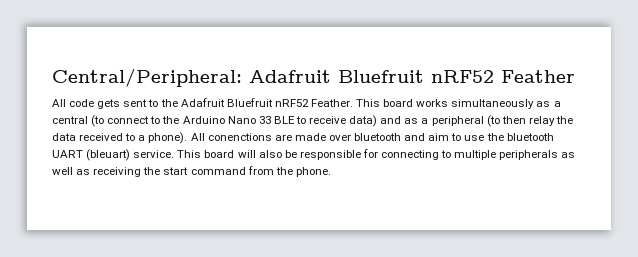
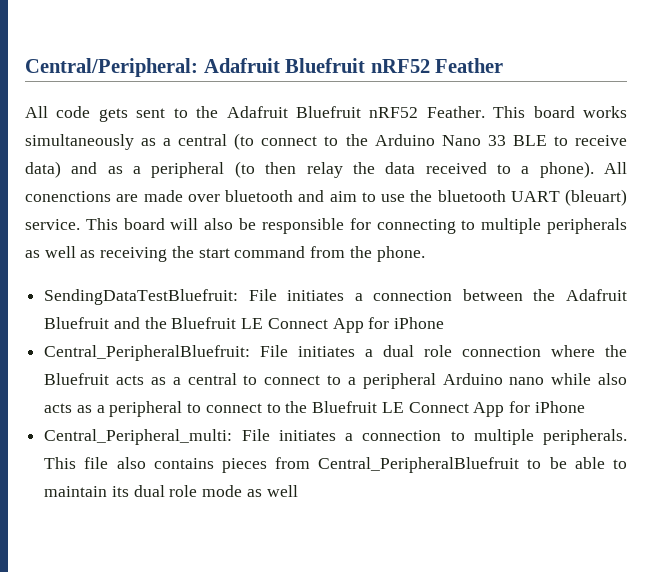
(331, 172) none -> [44,289,627,305] [44,317,445,333] [44,345,627,361] [44,373,628,389] [44,401,585,417] [44,429,627,445] [44,457,627,473] [44,485,298,497] // SendingDataTestBluefruit: File initiates a connection between the Adafruit Bluefruit and the Bluefruit LE Connect App for iPhone // Central_PeripheralBluefruit: File initiates a dual role connection where the Bluefruit acts as a central to connect to a peripheral Arduino nano while also acts as a peripheral to connect to the Bluefruit LE Connect App for iPhone // Central_Peripheral_multi: File initiates a connection to multiple peripherals. This file also contains pieces from Central_PeripheralBluefruit to be able to maintain its dual role mode as well

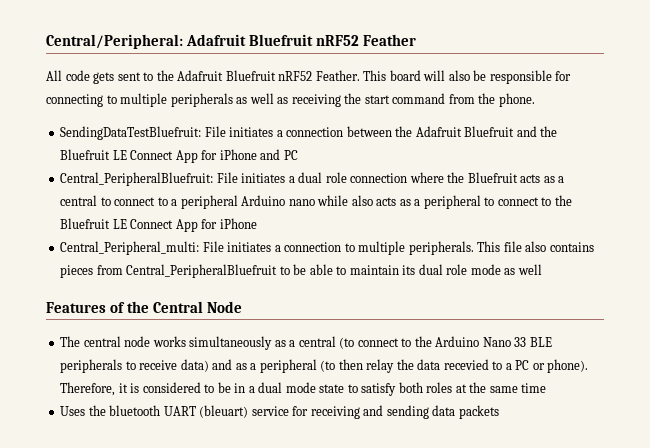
[583,106,627,118] [25,133,628,150] [25,161,627,178] [25,189,627,206] [25,218,165,230] works simultaneously as a central (to connect to the Arduino Nano 33 BLE to receive data) and as a peripheral (to then relay the data received to a phone). All conenctions are made over bluetooth and aim to use the bluetooth UART (bleuart) service. This board -> (421, 75) none
(445, 323) none -> [260,149,298,160] and PC
(298, 491) none -> [46,301,242,313] [60,336,552,350] [60,359,589,373] [60,382,547,396] [60,405,499,419] // Features of the Central Node // The central node works simultaneously as a central (to connect to the Arduino Nano 33 BLE peripherals to receive data) and as a peripheral (to then relay the data recevied to a PC or phone). Therefore, it is considered to be in a dual mode state to satisfy both roles at the same time // Uses the bluetooth UART (bleuart) service for receiving and sending data packets

